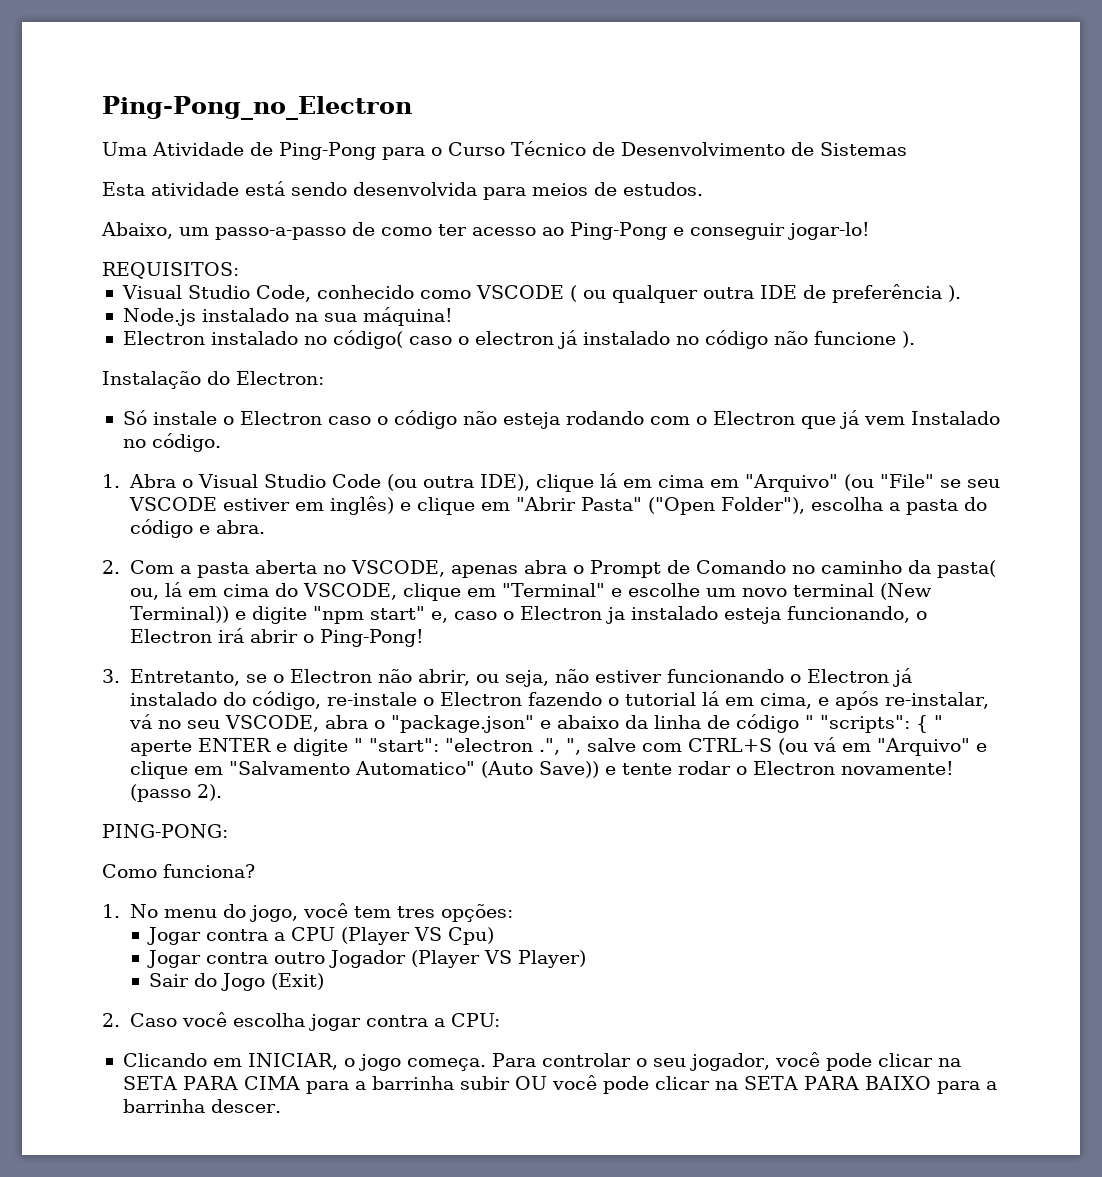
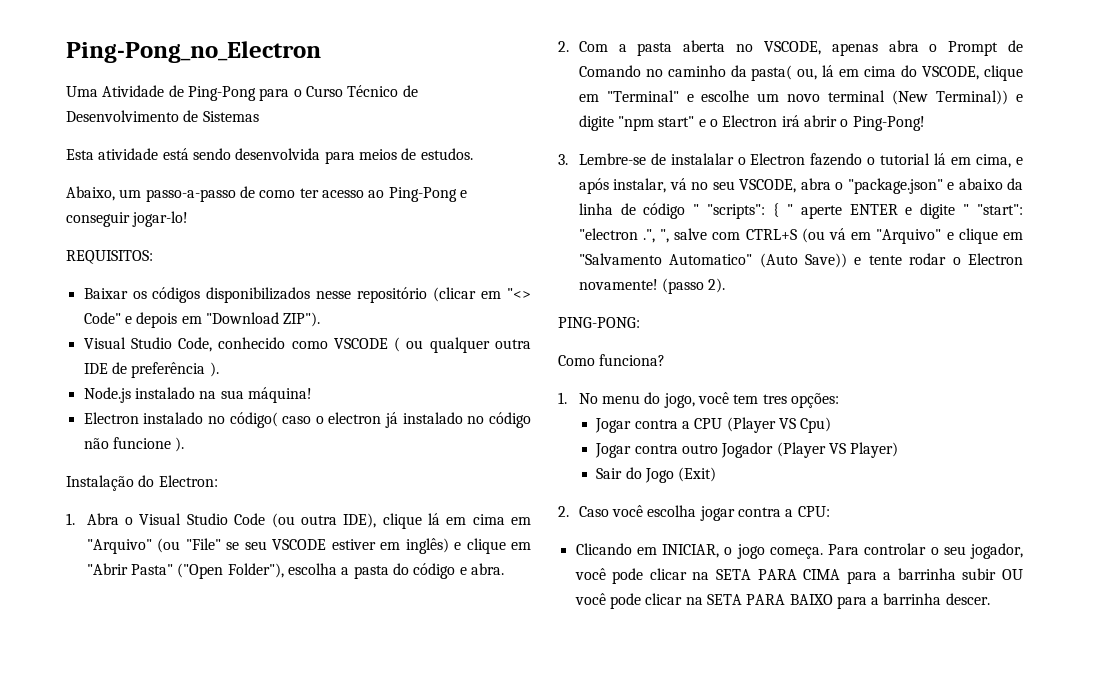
(239, 270) none -> [83,287,531,303] [83,312,321,328] // Baixar os códigos disponibilizados nesse repositório (clicar em "<> Code" e depois em "Download ZIP").
[122,410,1000,429] [122,433,221,452] // Só instale o Electron caso o código não esteja rodando com o Electron que já vem Instalado no código. -> (218, 481) none
[431,606,911,624] e, caso o Electron ja instalado esteja funcionando, -> [698,119,706,127] e
[129,668,913,687] [129,691,417,710] Entretanto, se o Electron não abrir, ou seja, não estiver funcionando o Electron já instalado do código, re-instale -> [578,153,734,165] Lembre-se de instalalar
[884,692,990,709] re-instalar, -> [613,178,667,193] instalar,

